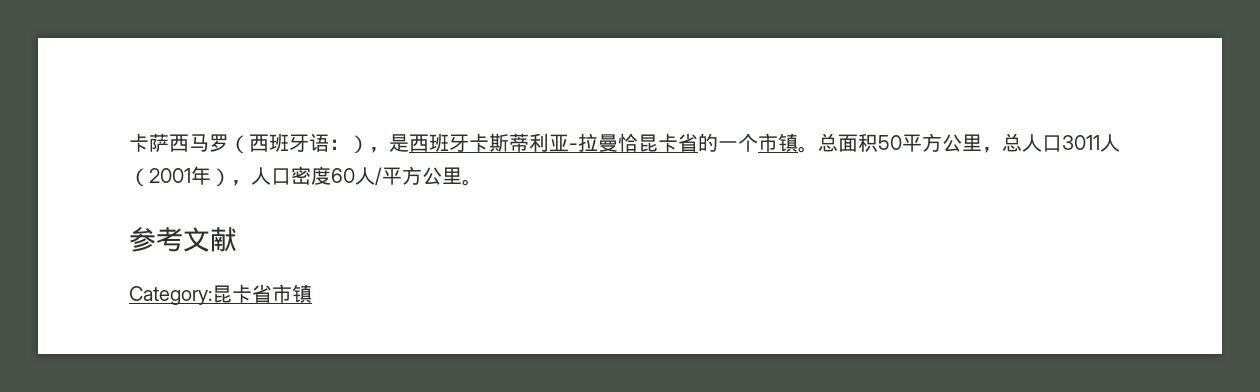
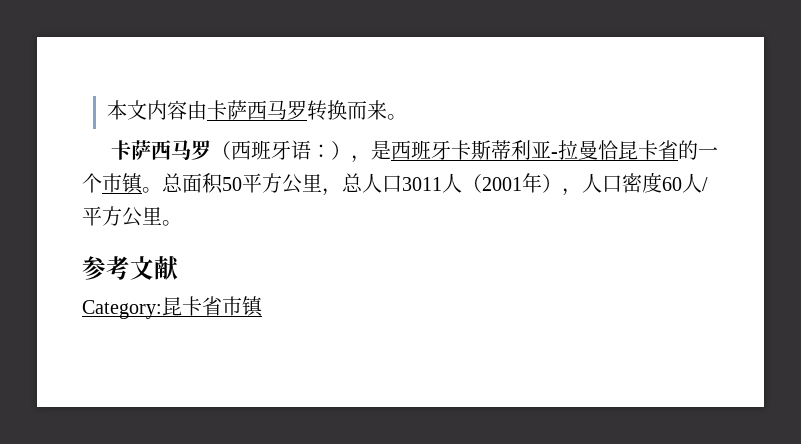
(129, 142) none -> [106,100,407,121] 本文内容由卡萨西马罗转换而来。 //

